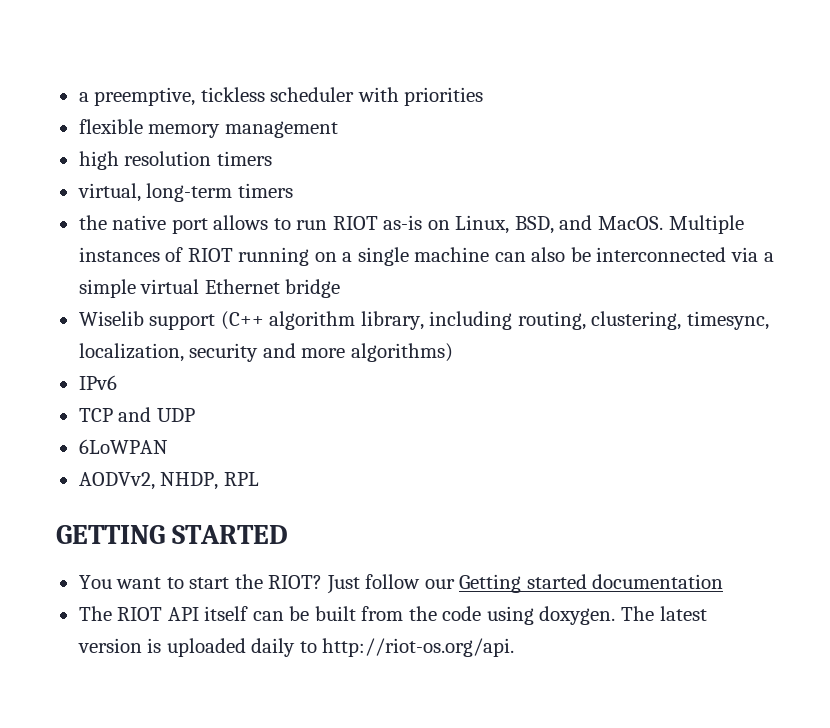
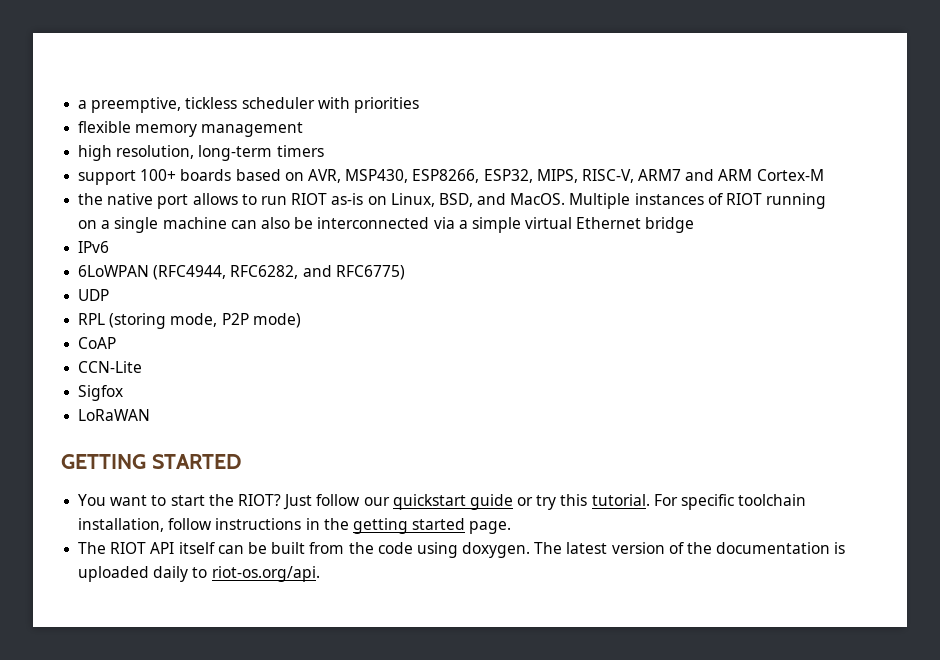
[124,151,272,166] [77,183,293,202] resolution timers // virtual, long-term timers -> [116,145,324,161] [78,169,824,185] resolution, long-term timers // support 100+ boards based on AVR, MSP430, ESP8266, ESP32, MIPS, RISC-V, ARM7 and ARM Cortex-M
[78,311,769,330] [78,343,453,362] [78,375,117,390] [78,407,195,422] [78,439,168,454] [78,472,259,490] Wiselib support (C++ algorithm library, including routing, clustering, timesync, localization, security and more algorithms) // IPv6 // TCP and UDP // 6LoWPAN // AODVv2, NHDP, RPL -> [78,241,110,253] [78,265,405,280] [78,289,110,301] [78,313,301,329] [78,337,117,349] [78,361,143,373] [78,385,124,401] [78,409,151,421] IPv6 // 6LoWPAN (RFC4944, RFC6282, and RFC6775) // UDP // RPL (storing mode, P2P mode) // CoAP // CCN-Lite // Sigfox // LoRaWAN
[459,574,724,593] Getting started documentation -> [392,494,807,510] [78,518,512,534] quickstart guide or try this tutorial. For specific toolchain installation, follow instructions in the getting started page.
(142, 645) none -> [668,542,831,554] of the documentation
[322,638,515,657] http://riot-os.org/api. -> [211,566,320,582] riot-os.org/api.

